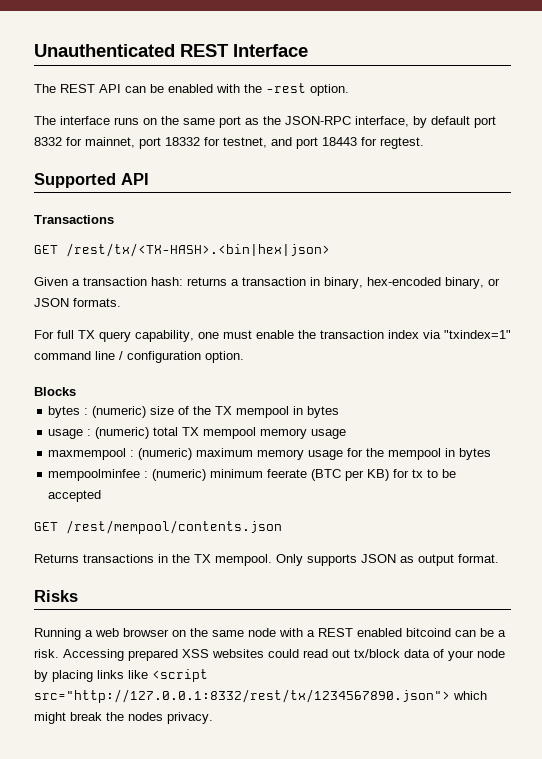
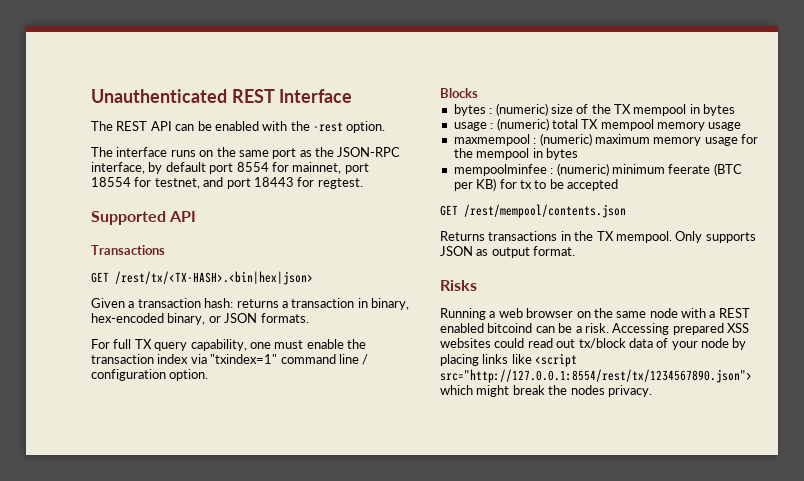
[34,137,62,146] 8332 -> [236,162,269,172] 8554
[165,137,200,146] 18332 -> [91,177,131,187] 18554
[34,689,450,703] src="http://127.0.0.1:8332/rest/tx/1234567890.json"> -> [440,369,752,383] src="http://127.0.0.1:8554/rest/tx/1234567890.json">

